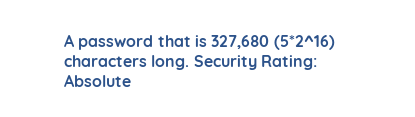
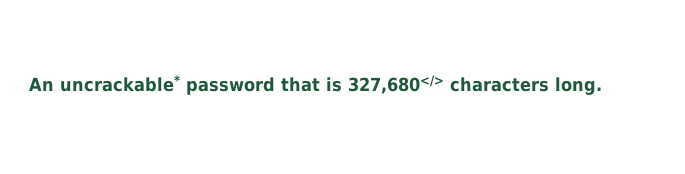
[64,34,75,47] A -> [29,75,180,92] An uncrackable*
[211,35,335,50] [64,55,317,70] [64,74,131,87] 327,680 (5*2^16) characters long. Security Rating: Absolute -> [348,75,602,95] 327,680</> characters long.

